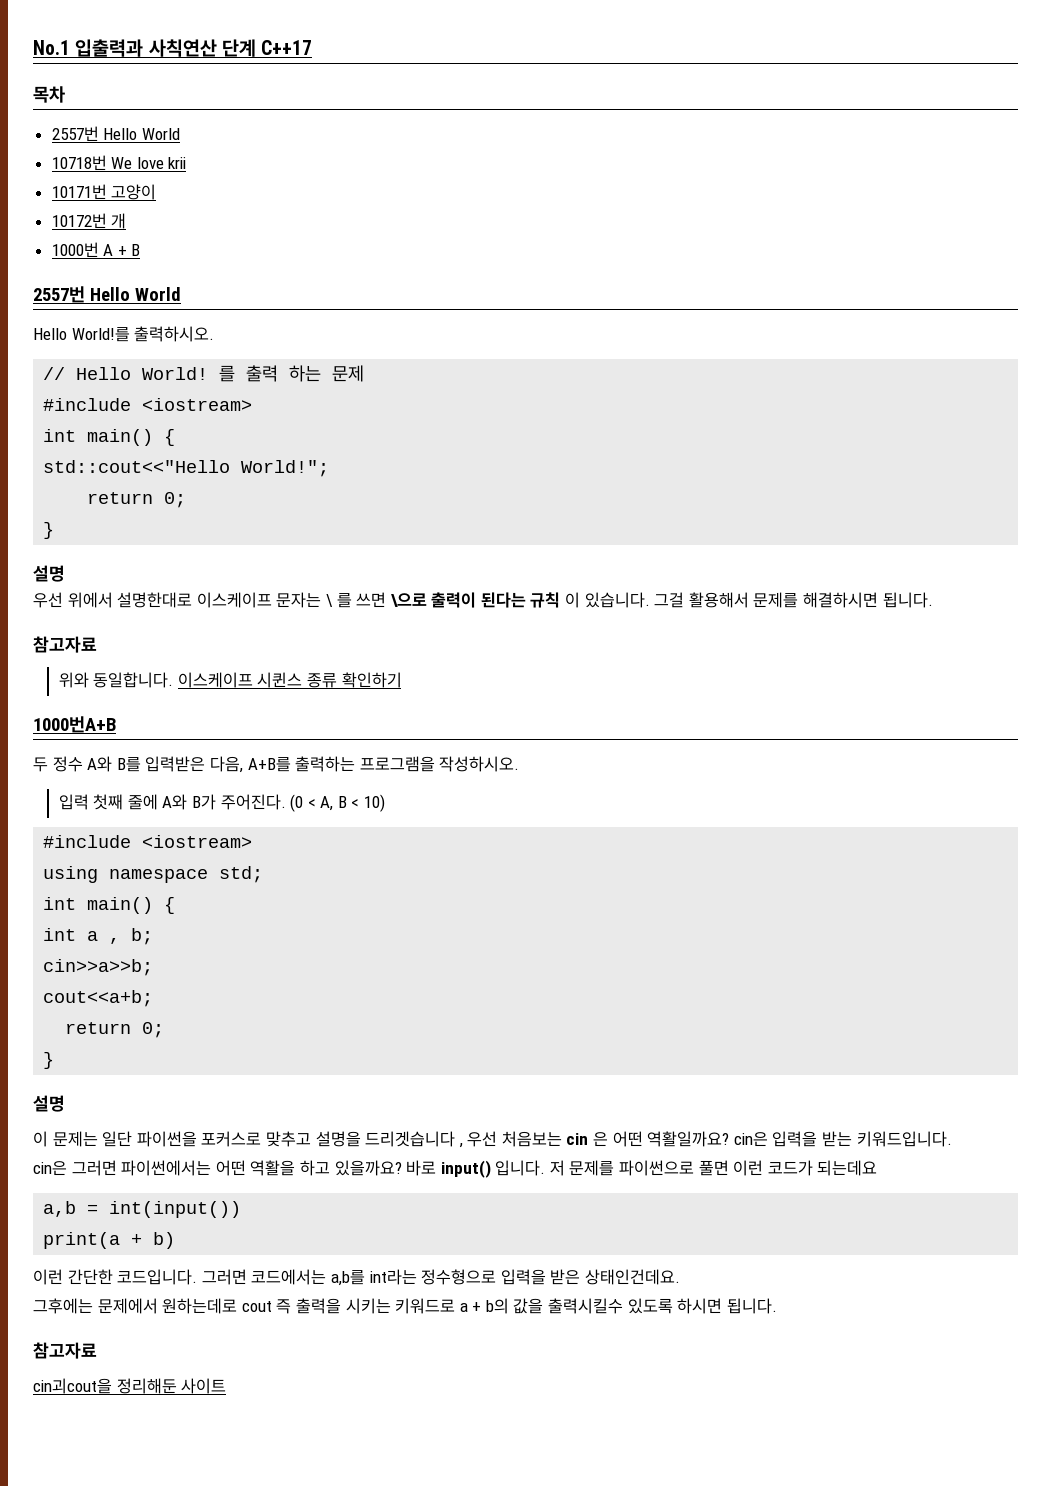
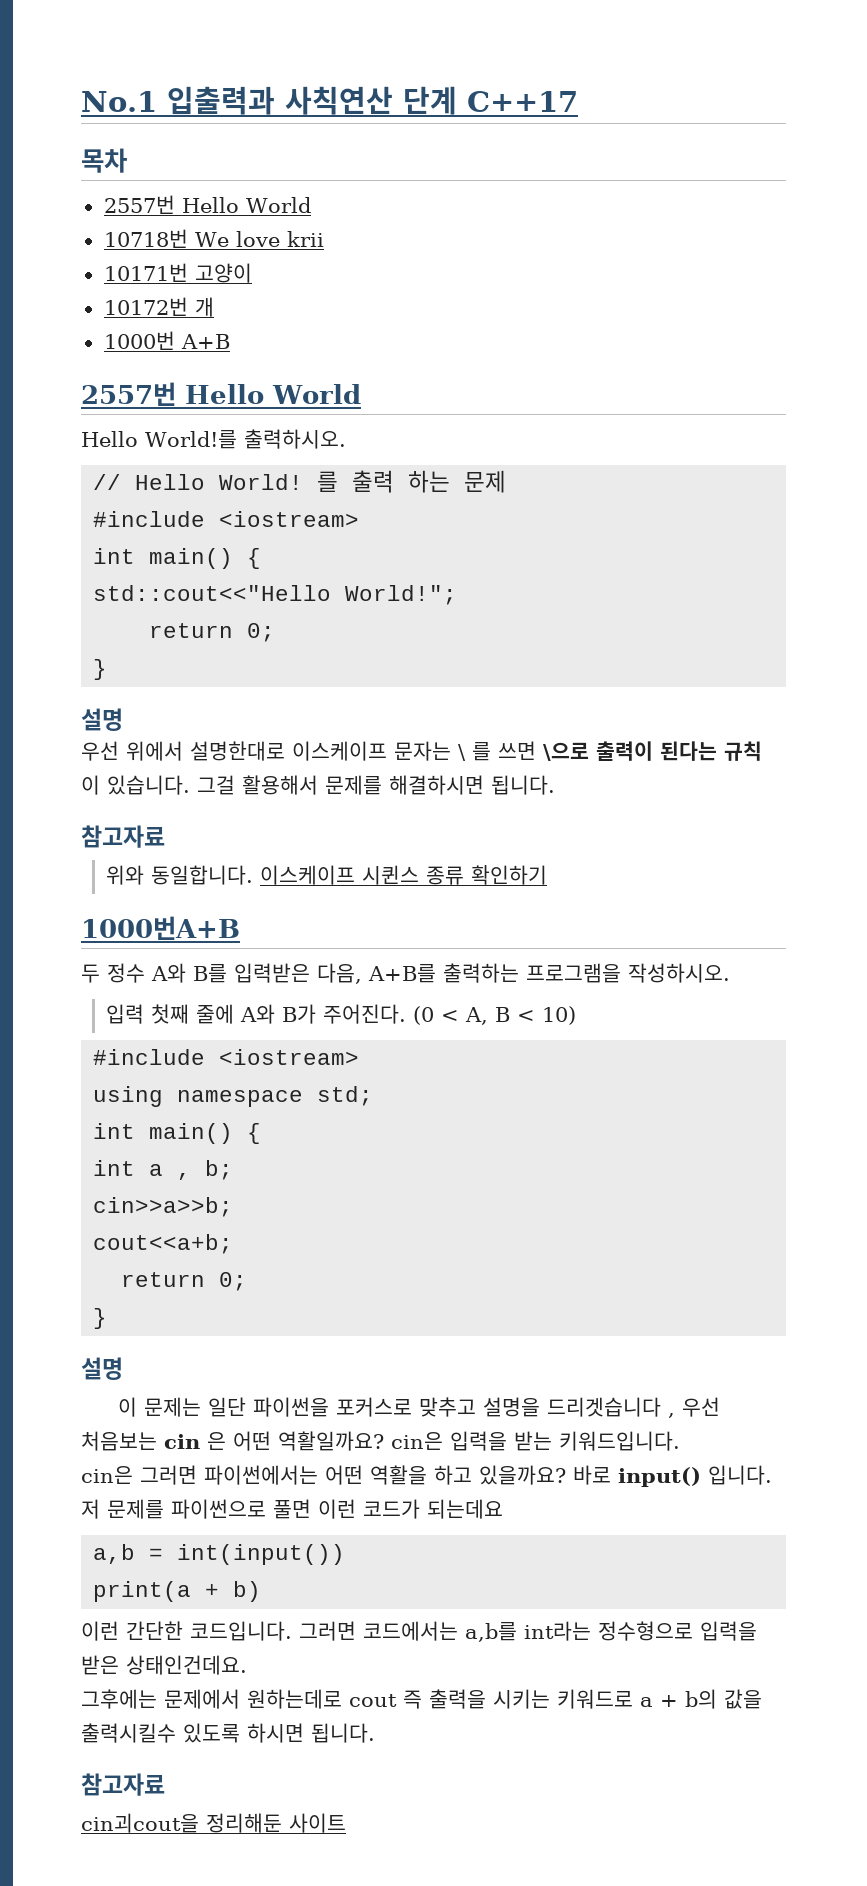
[103,244,141,256] A + B -> [180,334,230,349] A+B

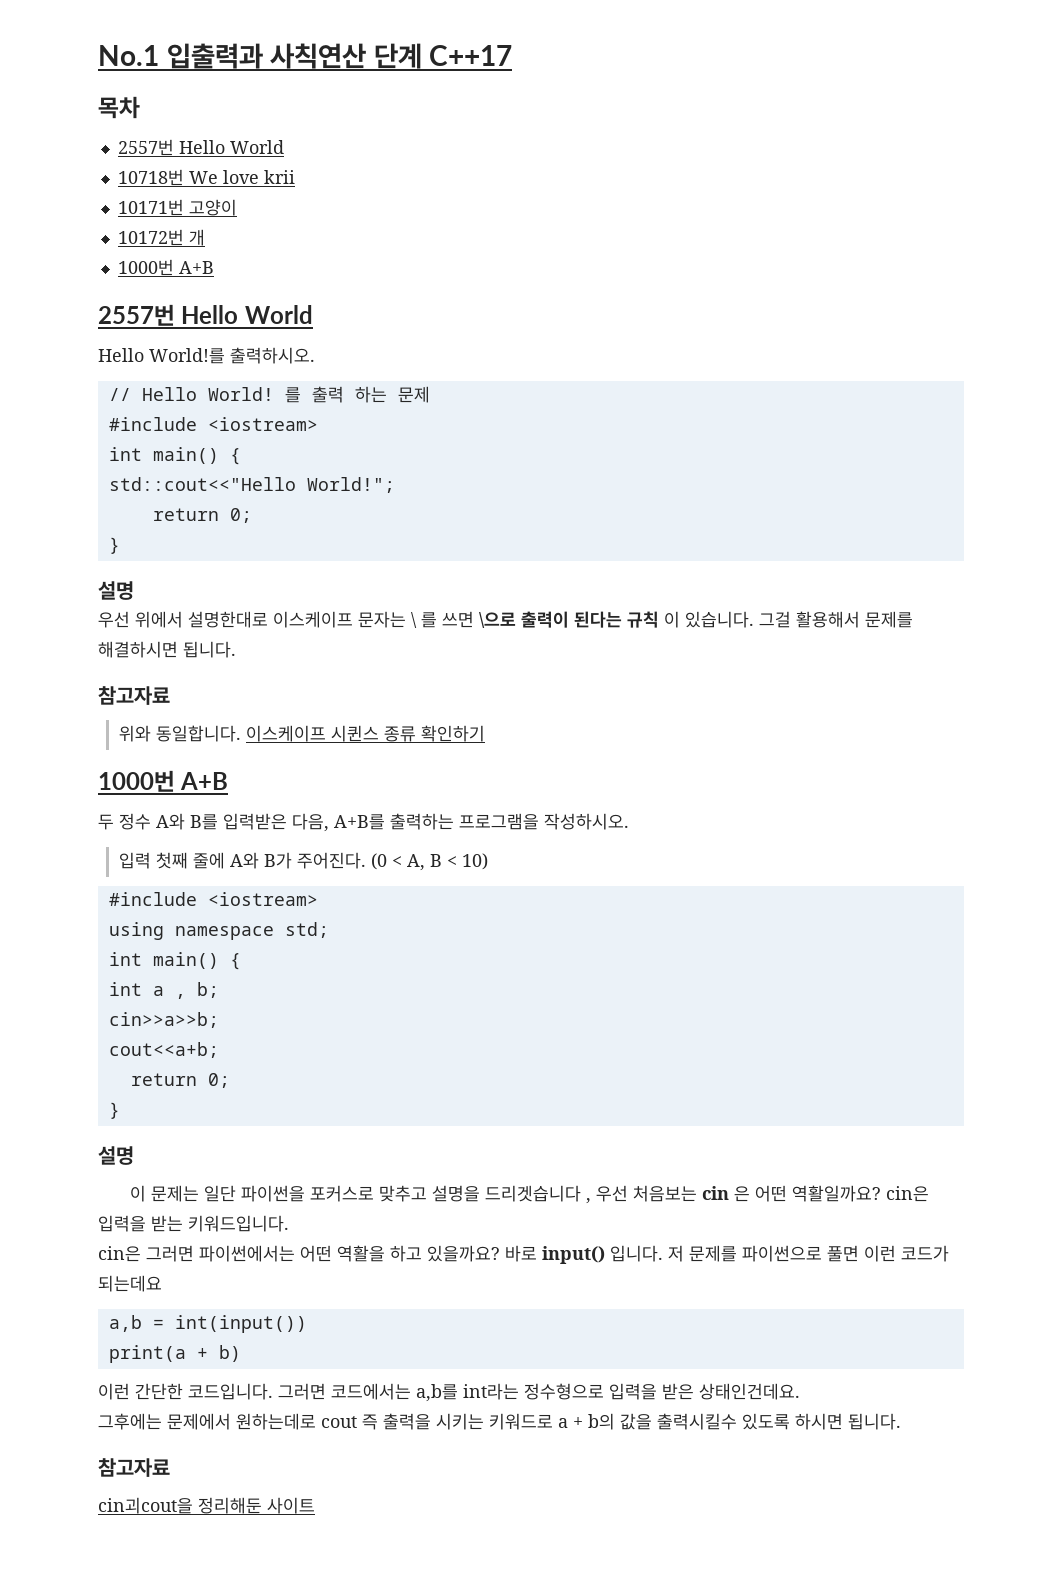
[81,916,240,940] 1000번A+B -> [98,770,229,792] 1000번 A+B

